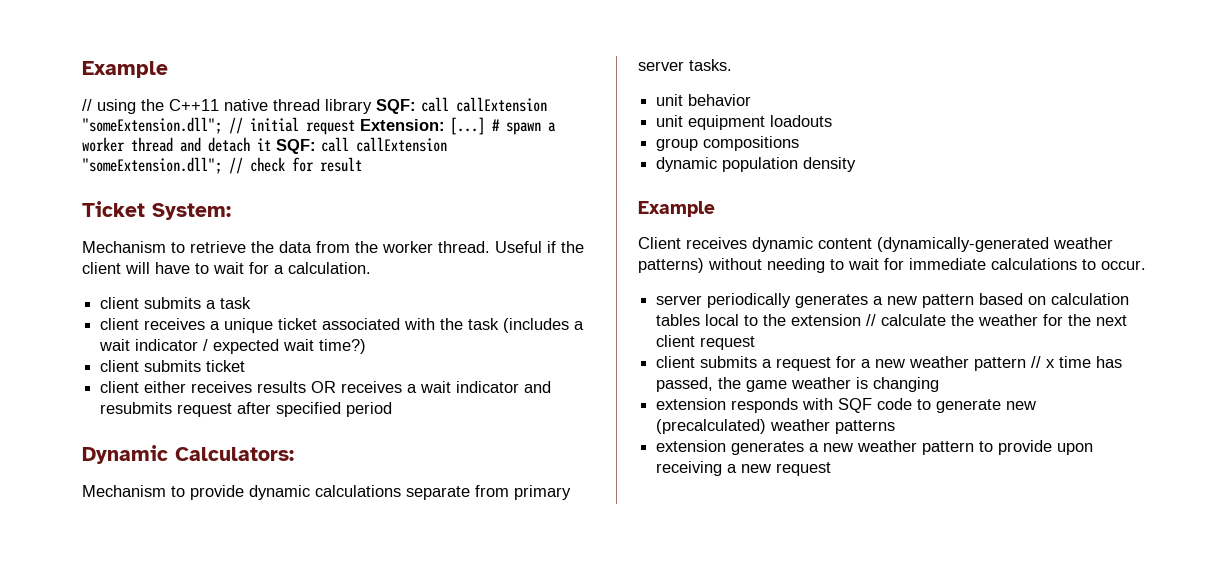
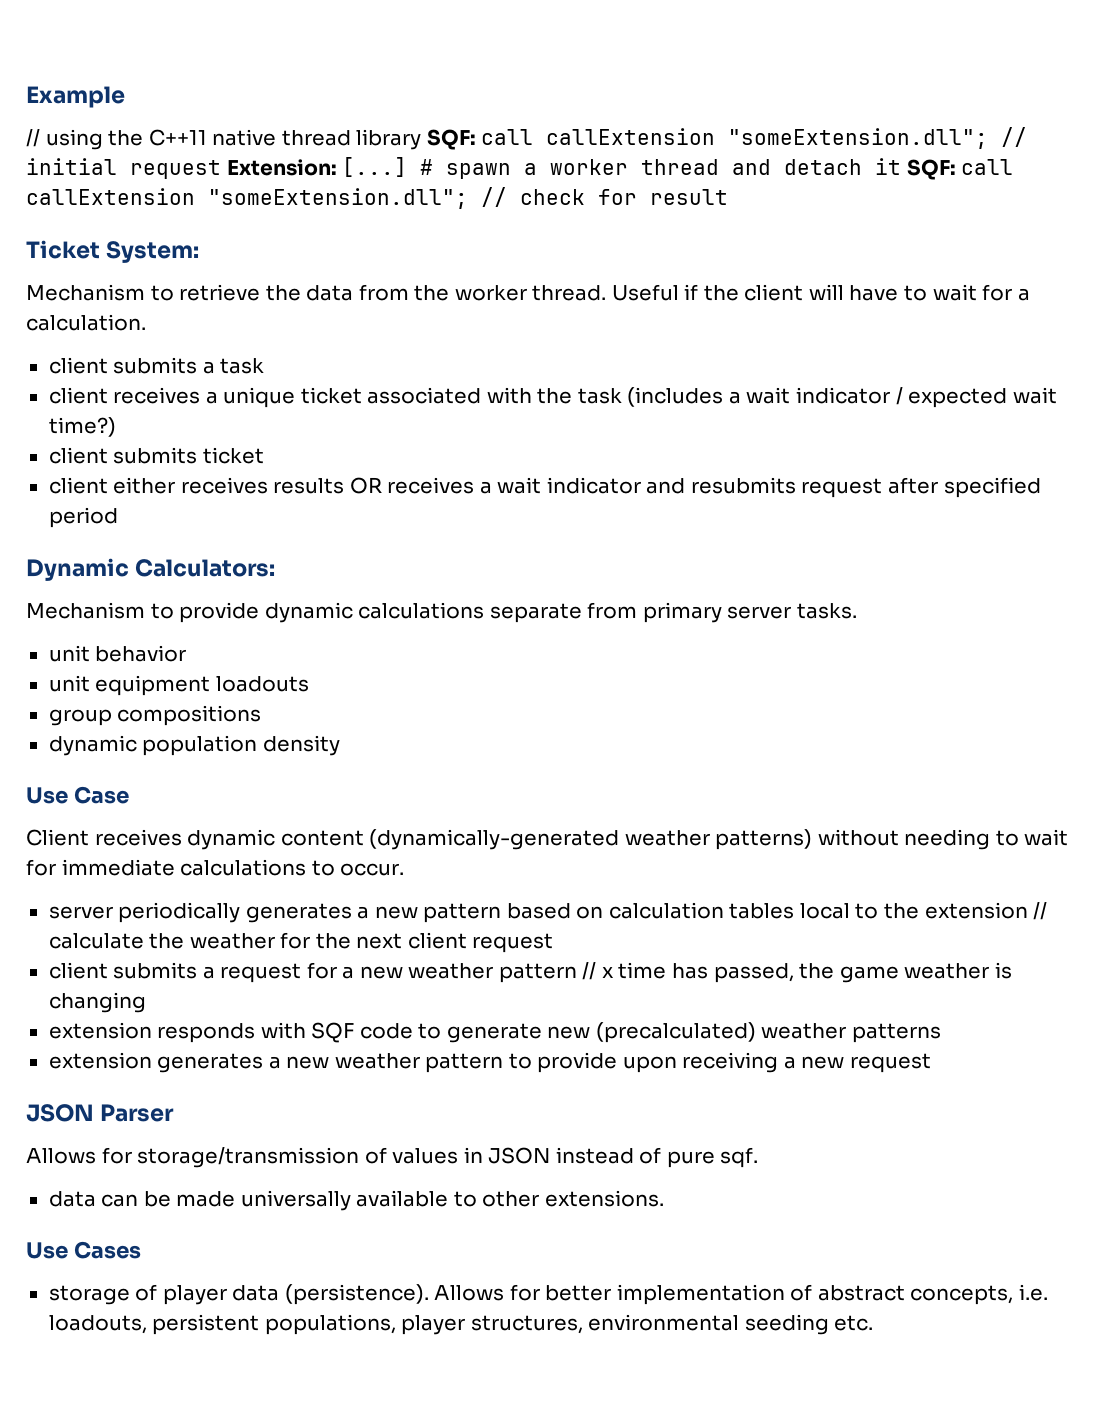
[638,201,715,217] Example -> [26,786,129,804] Use Case
(832, 469) none -> [26,1104,175,1122] [26,1147,759,1168] [48,1190,664,1211] [26,1241,141,1259] [48,1284,1048,1305] [48,1314,874,1335] // JSON Parser // Allows for storage/transmission of values in JSON instead of pure sqf. // data can be made universally available to other extensions. // Use Cases // storage of player data (persistence). Allows for better implementation of abstract concepts, i.e. loadouts, persistent populations, player structures, environmental seeding etc.

